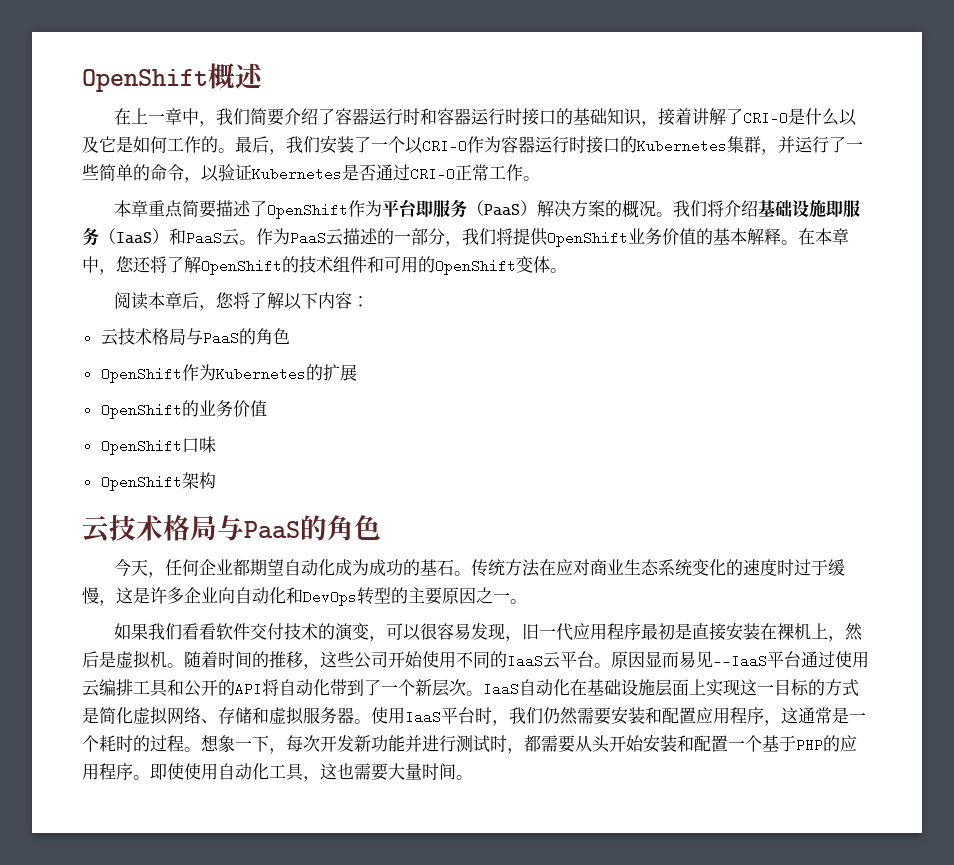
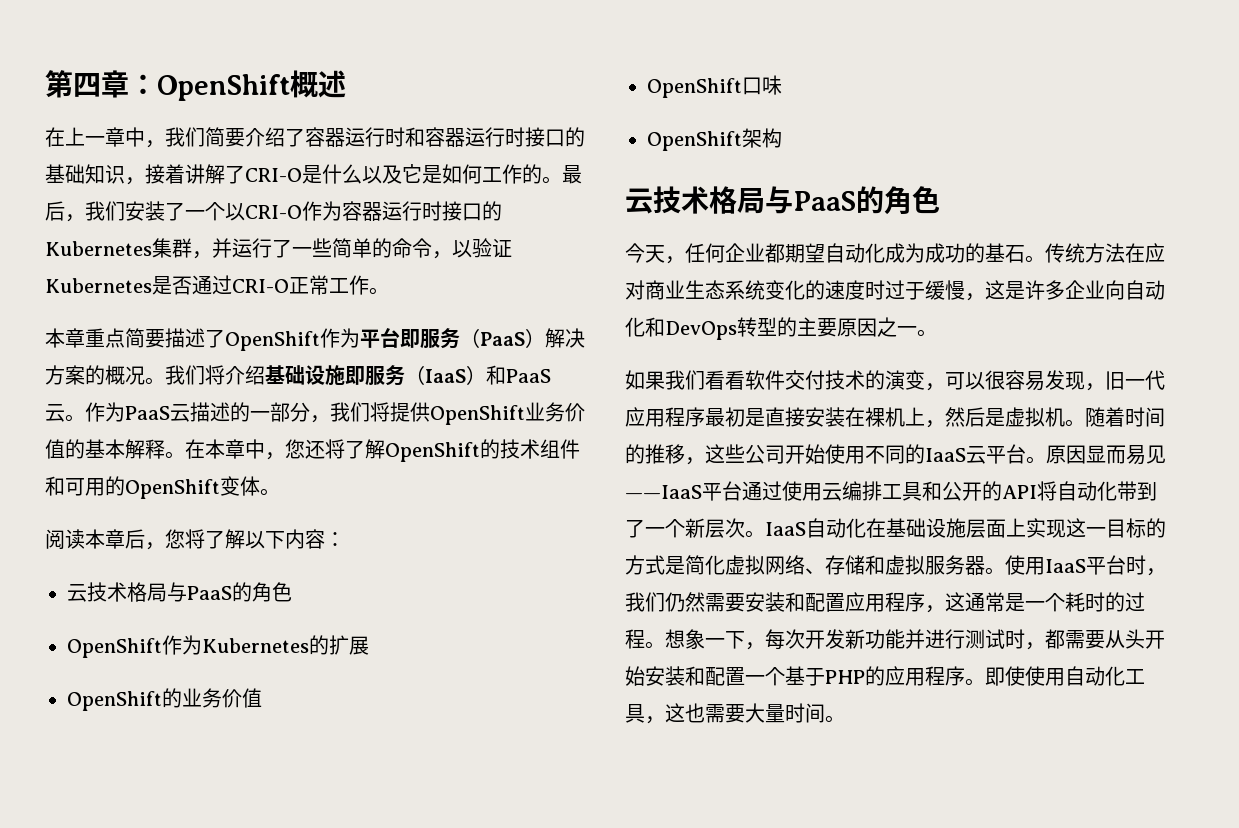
(82, 80) none -> [45,70,157,98] 第四章：

